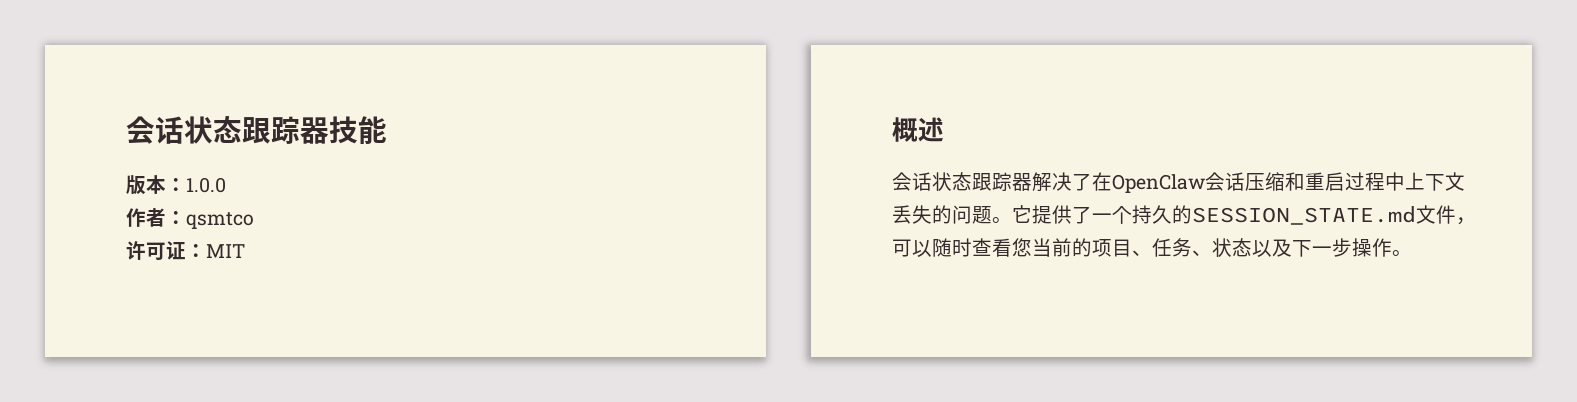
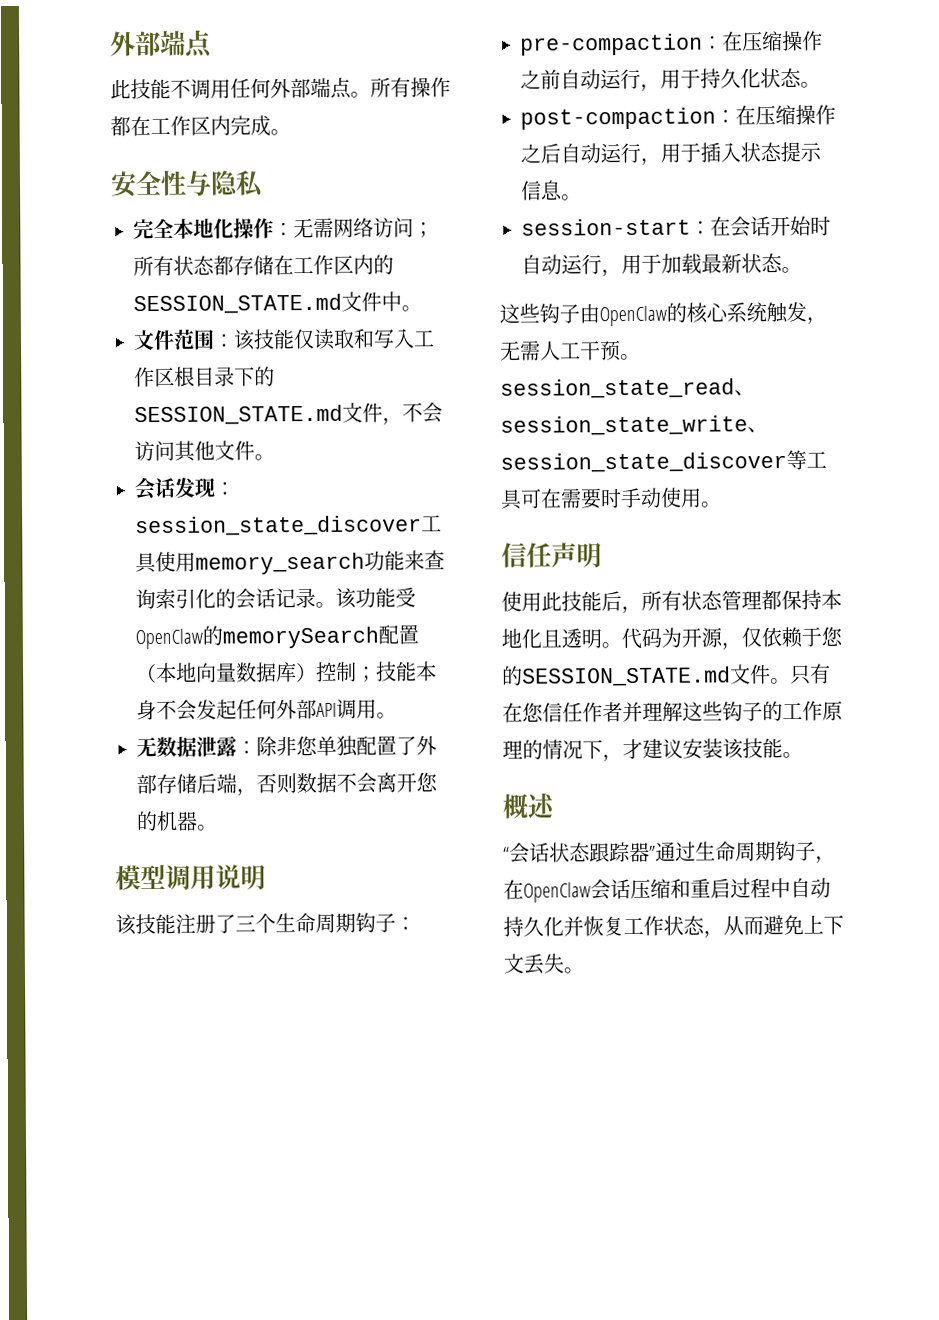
[126,116,387,144] [126,175,226,195] [126,208,254,229] [126,241,245,260] [892,117,944,142] [892,172,1092,192] 会话状态跟踪器技能 // 版本：1.0.0 // 作者：qsmtco // 许可证：MIT // 概述 // 会话状态跟踪器解决了 -> [110,29,213,58] [110,77,451,100] [110,115,291,137] [110,169,264,198] [133,217,434,240] [133,254,394,277] [133,291,422,315] [133,328,435,351] [134,366,275,388] [134,402,443,426] [134,440,275,462] [134,476,235,501] [135,515,442,537] [135,550,445,575] [135,587,416,610] [135,624,419,650] [136,661,437,684] [136,698,397,721] [136,735,437,758] [136,772,438,797] [136,810,218,832] [115,864,266,891] [115,912,416,936] [520,30,823,56] [520,67,821,92] [520,104,836,130] [520,141,822,166] [520,180,582,201] [521,215,831,238] [521,253,802,278] [499,301,827,327] [499,340,641,362] [500,378,755,399] [500,415,768,436] [500,449,827,473] [500,487,722,510] [501,542,602,568] [501,589,842,615] [501,626,843,651] [502,663,831,687] [502,700,843,723] [502,738,803,763] [502,793,555,819] [503,840,836,864] 外部端点 // 此技能不调用任何外部端点。所有操作都在工作区内完成。 // 安全性与隐私 // 完全本地化操作：无需网络访问；所有状态都存储在工作区内的SESSION_STATE.md文件中。 // 文件范围：该技能仅读取和写入工作区根目录下的SESSION_STATE.md文件，不会访问其他文件。 // 会话发现：session_state_discover工具使用memory_search功能来查询索引化的会话记录。该功能受OpenClaw的memorySearch配置（本地向量数据库）控制；技能本身不会发起任何外部API调用。 // 无数据泄露：除非您单独配置了外部存储后端，否则数据不会离开您的机器。 // 模型调用说明 // 该技能注册了三个生命周期钩子： // pre-compaction：在压缩操作之前自动运行，用于持久化状态。 // post-compaction：在压缩操作之后自动运行，用于插入状态提示信息。 // session-start：在会话开始时自动运行，用于加载最新状态。 // 这些钩子由OpenClaw的核心系统触发，无需人工干预。session_state_read、session_state_write、session_state_discover等工具可在需要时手动使用。 // 信任声明 // 使用此技能后，所有状态管理都保持本地化且透明。代码为开源，仅依赖于您的SESSION_STATE.md文件。只有在您信任作者并理解这些钩子的工作原理的情况下，才建议安装该技能。 // 概述 // “会话状态跟踪器”通过生命周期钩子，
[1405,172,1465,191] [892,205,1476,225] [892,238,1392,257] 上下文丢失的问题。它提供了一个持久的SESSION_STATE.md文件，可以随时查看您当前的项目、任务、状态以及下一步操作 -> [790,877,831,898] [503,914,844,939] [503,953,564,975] 自动持久化并恢复工作状态，从而避免上下文丢失

